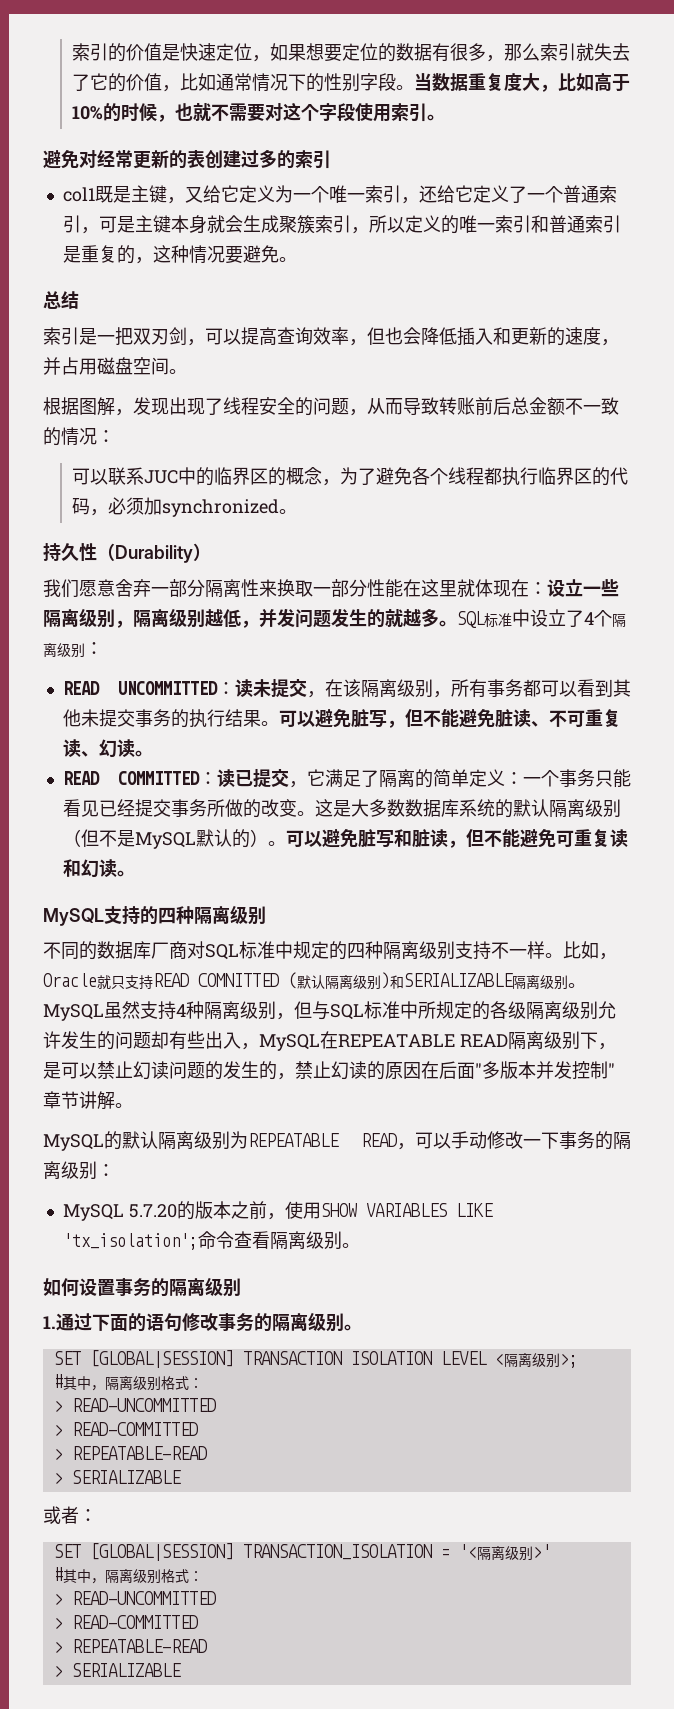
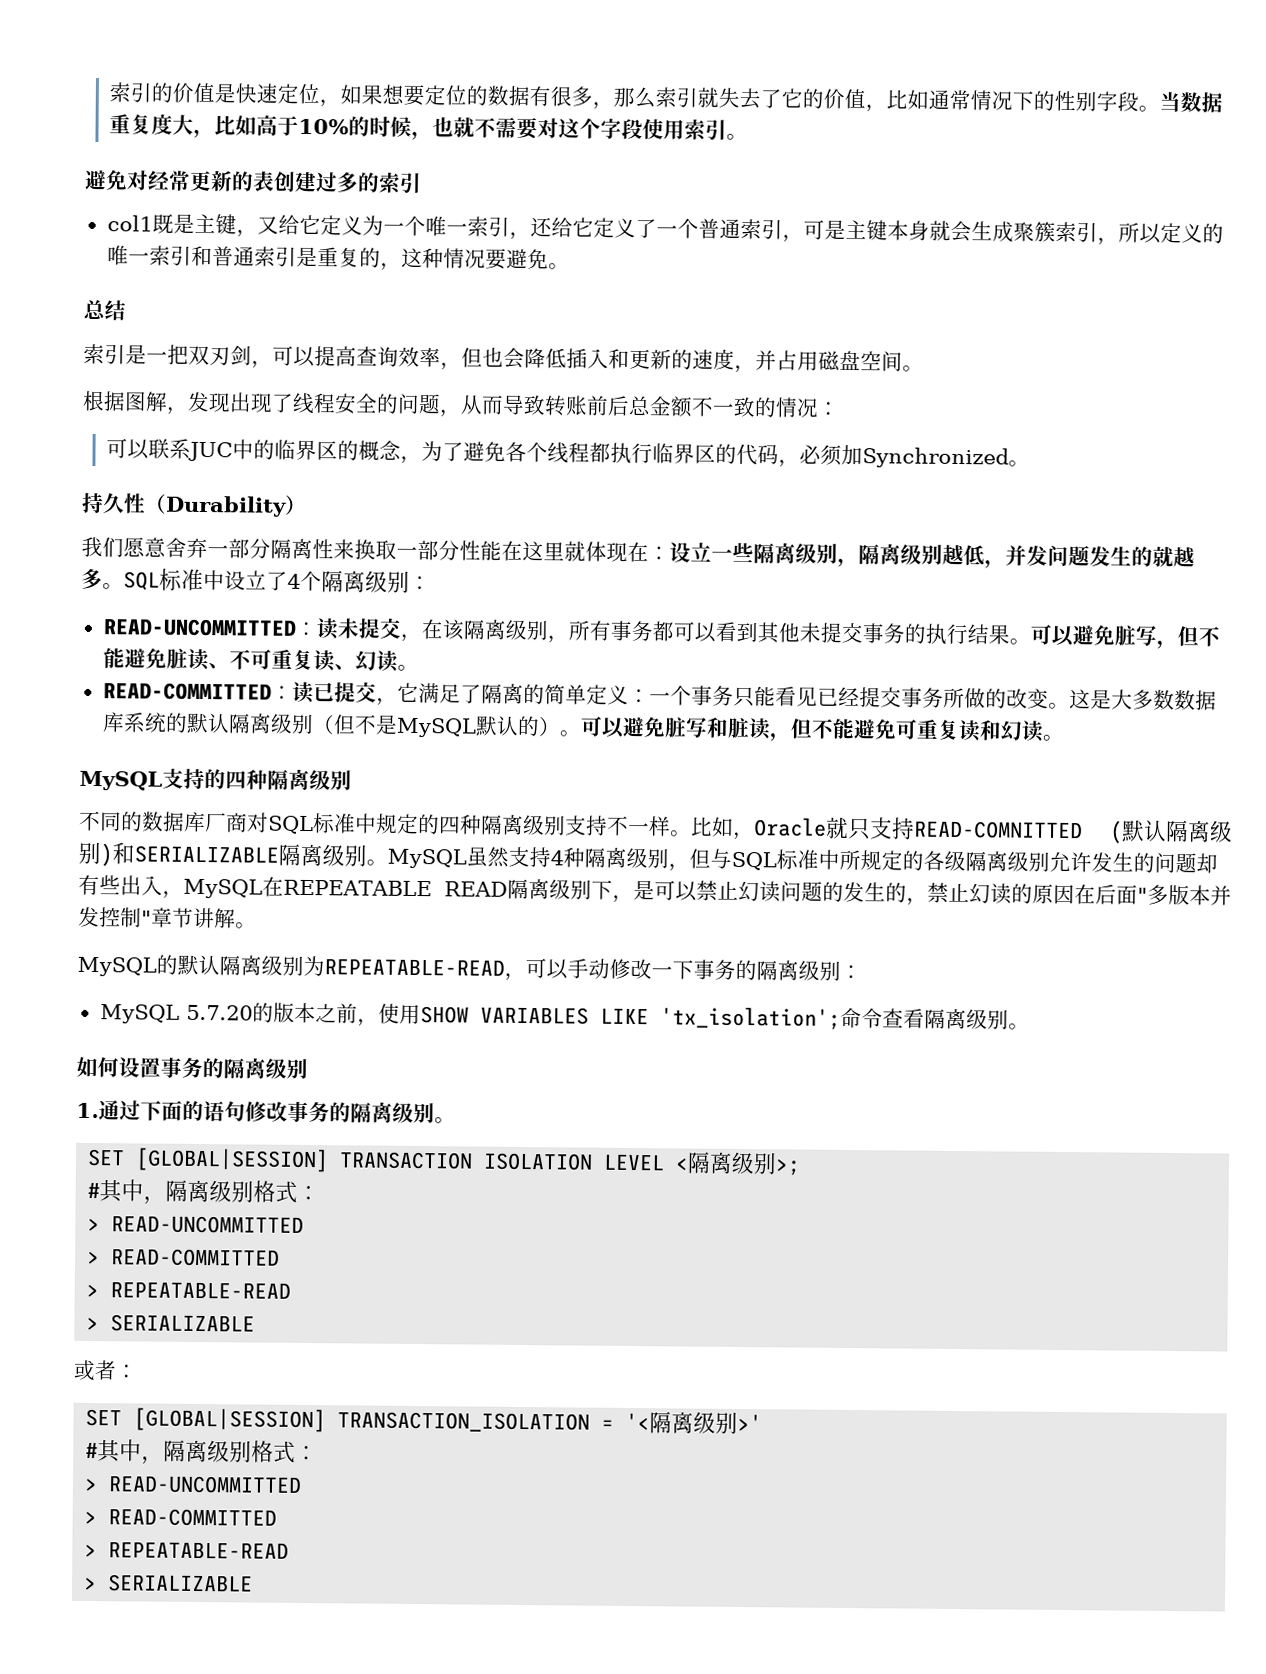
[162,499,280,517] synchronized -> [862,447,1010,469] Synchronized
[62,681,219,695] READ UNCOMMITTED -> [102,618,296,637] READ-UNCOMMITTED
[62,771,201,785] READ COMMITTED -> [102,682,272,701] READ-COMMITTED
[153,973,279,987] READ COMNITTED -> [914,820,1083,840] READ-COMNITTED
[248,1133,397,1147] REPEATABLE READ -> [324,958,505,976] REPEATABLE-READ

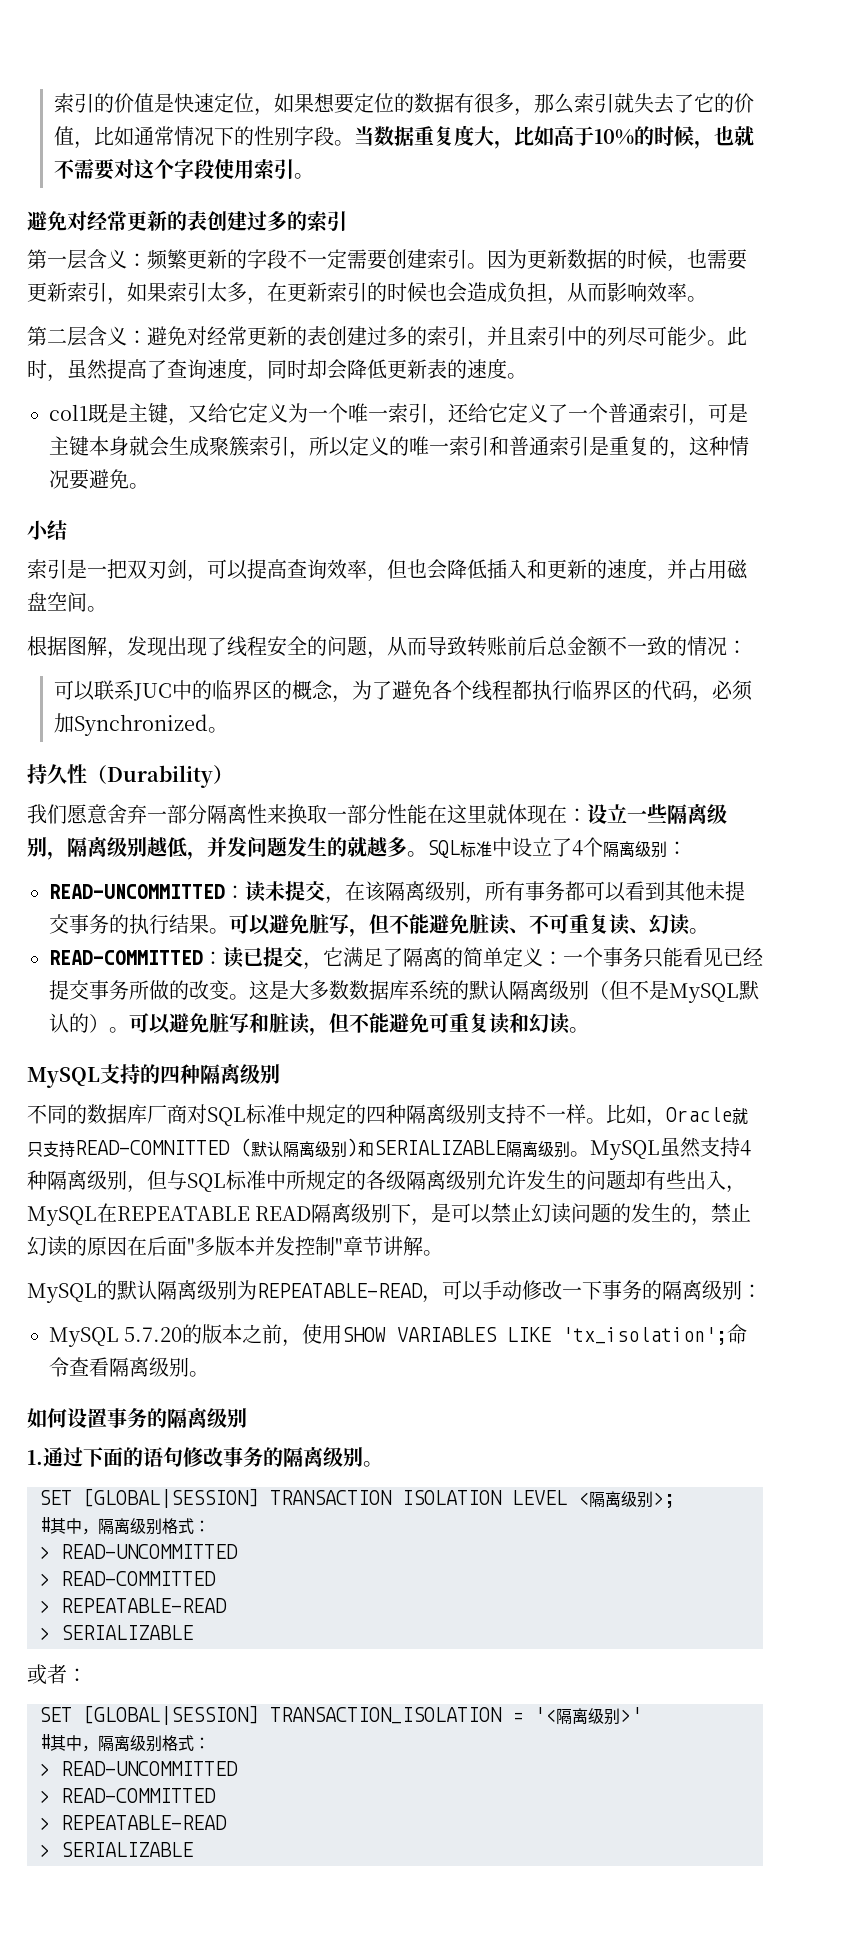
(422, 183) none -> [27,249,747,272] [27,282,707,305] [27,326,747,349] [27,358,527,382] // 第一层含义：频繁更新的字段不一定需要创建索引。因为更新数据的时候，也需要更新索引，如果索引太多，在更新索引的时候也会造成负担，从而影响效率。 // 第二层含义：避免对经常更新的表创建过多的索引，并且索引中的列尽可能少。此时，虽然提高了查询速度，同时却会降低更新表的速度。
[83,299,106,321] 总 -> [27,520,49,540] 小

